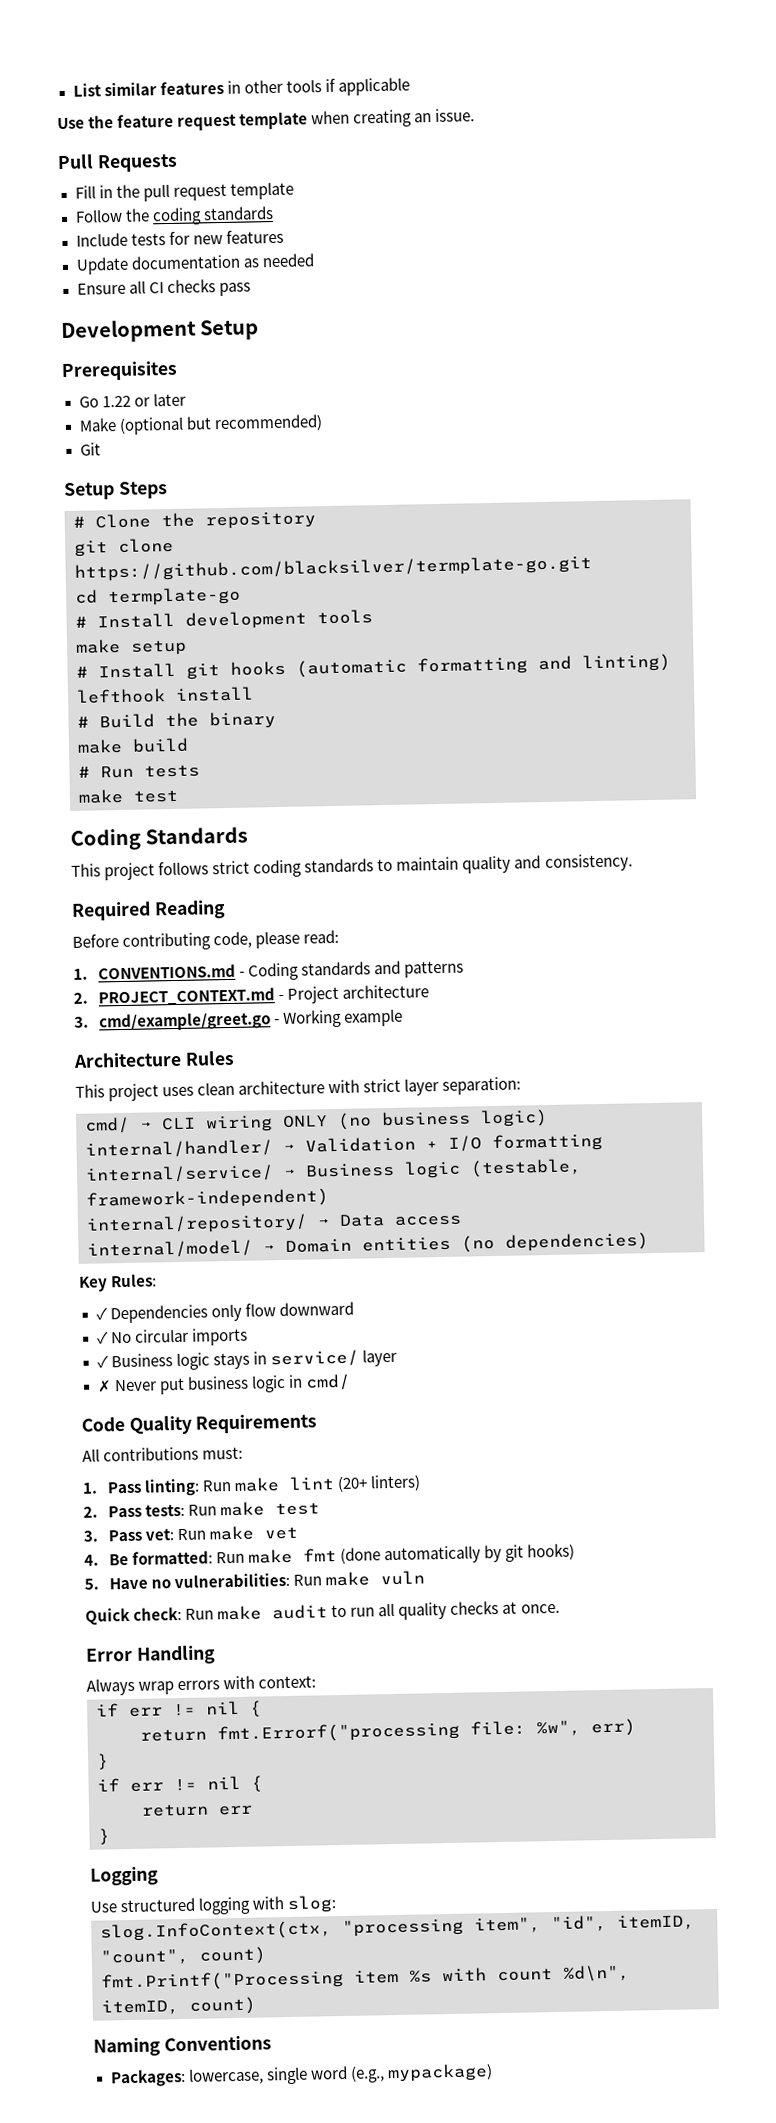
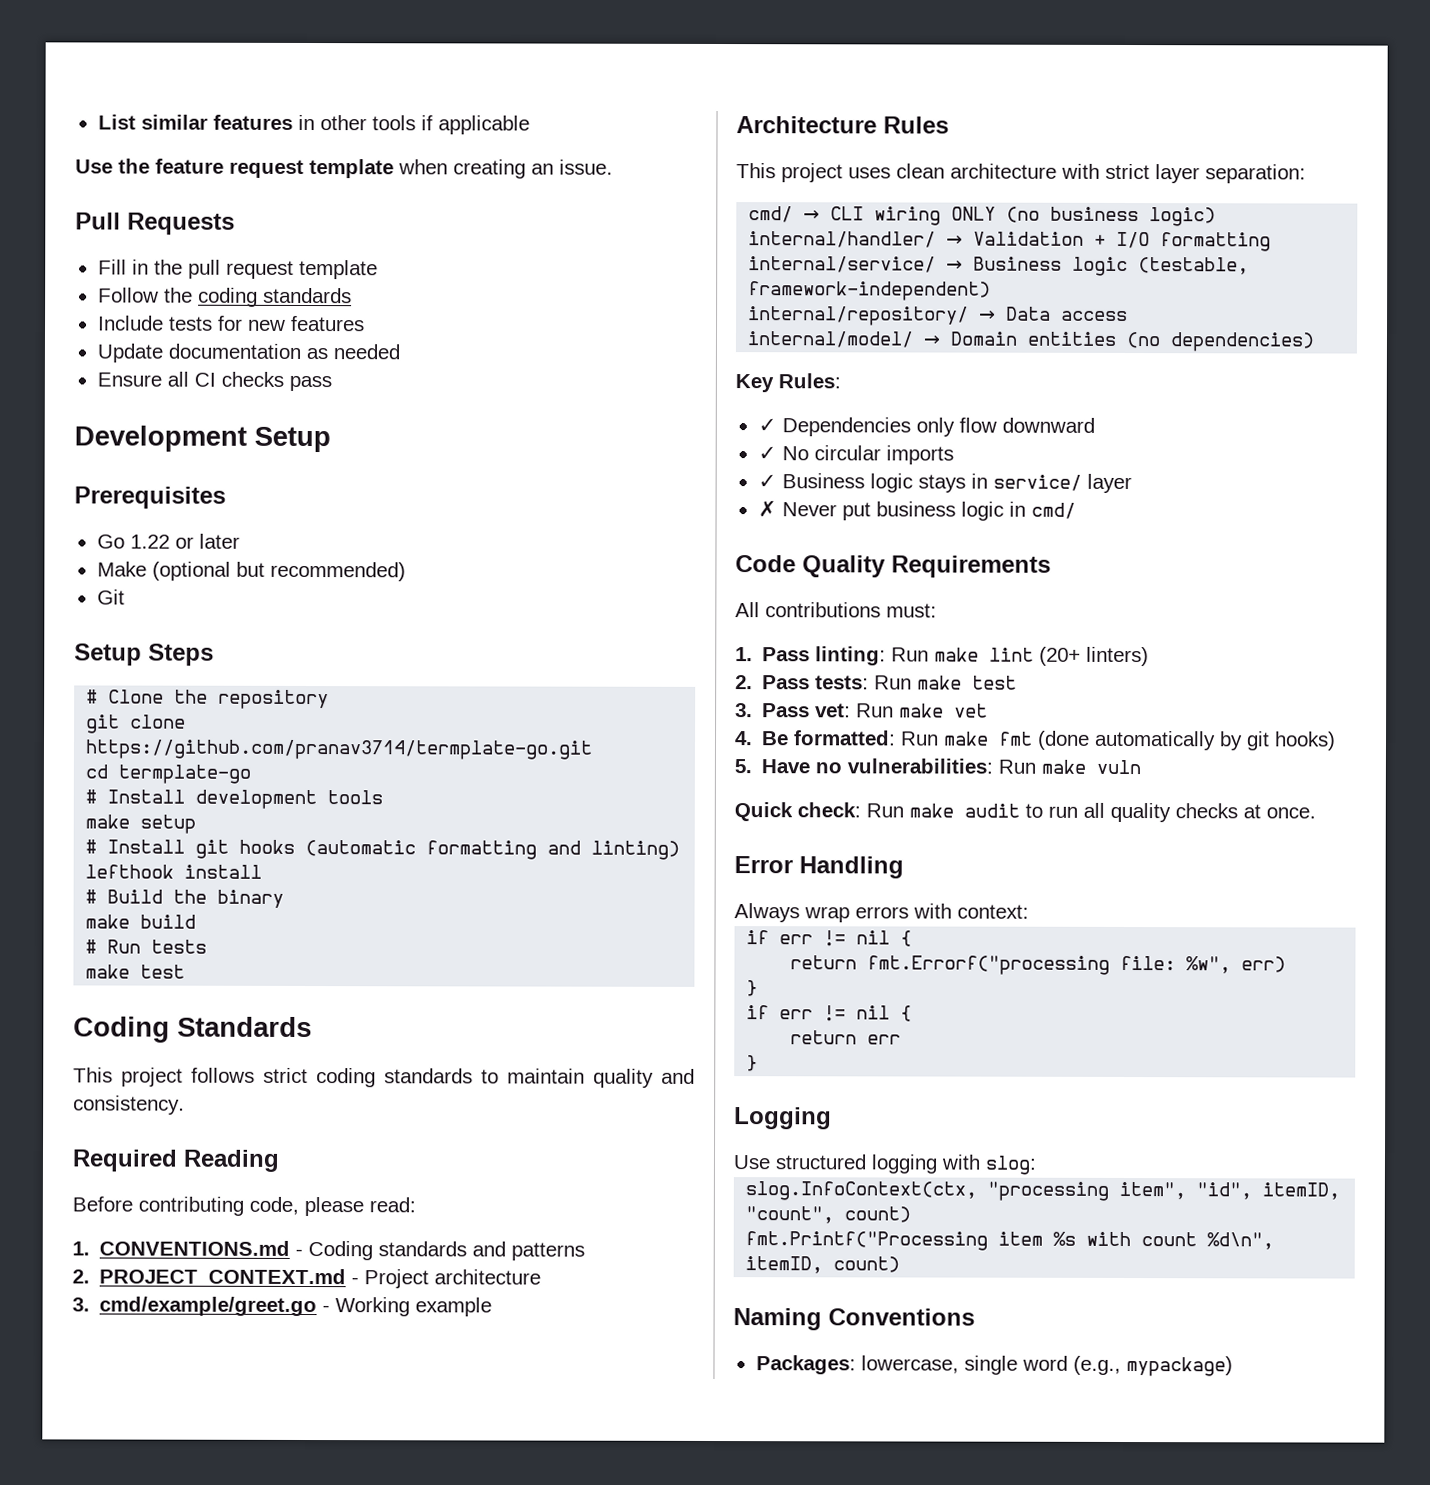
[74,555,592,582] https://github.com/blacksilver/termplate-go.git -> [85,739,594,760] https://github.com/pranav3714/termplate-go.git

